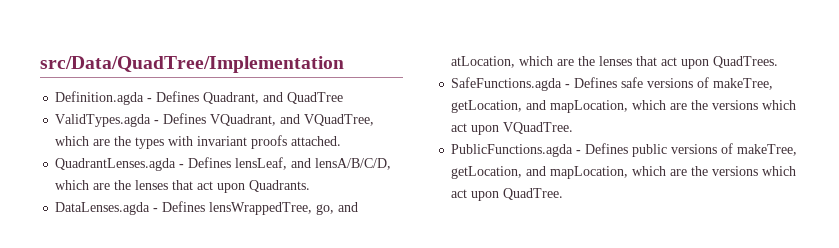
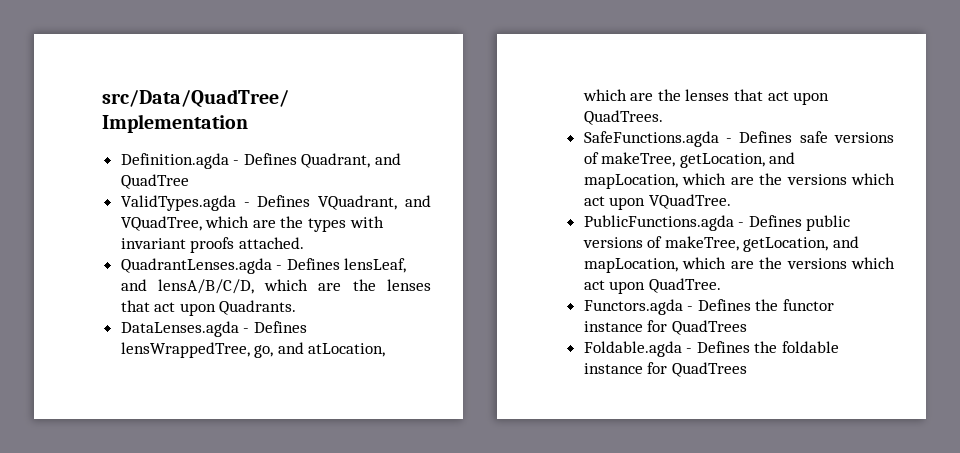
(564, 194) none -> [583,299,835,315] [583,320,747,335] [583,341,840,357] [583,362,747,377] // Functors.agda - Defines the functor instance for QuadTrees // Foldable.agda - Defines the foldable instance for QuadTrees

